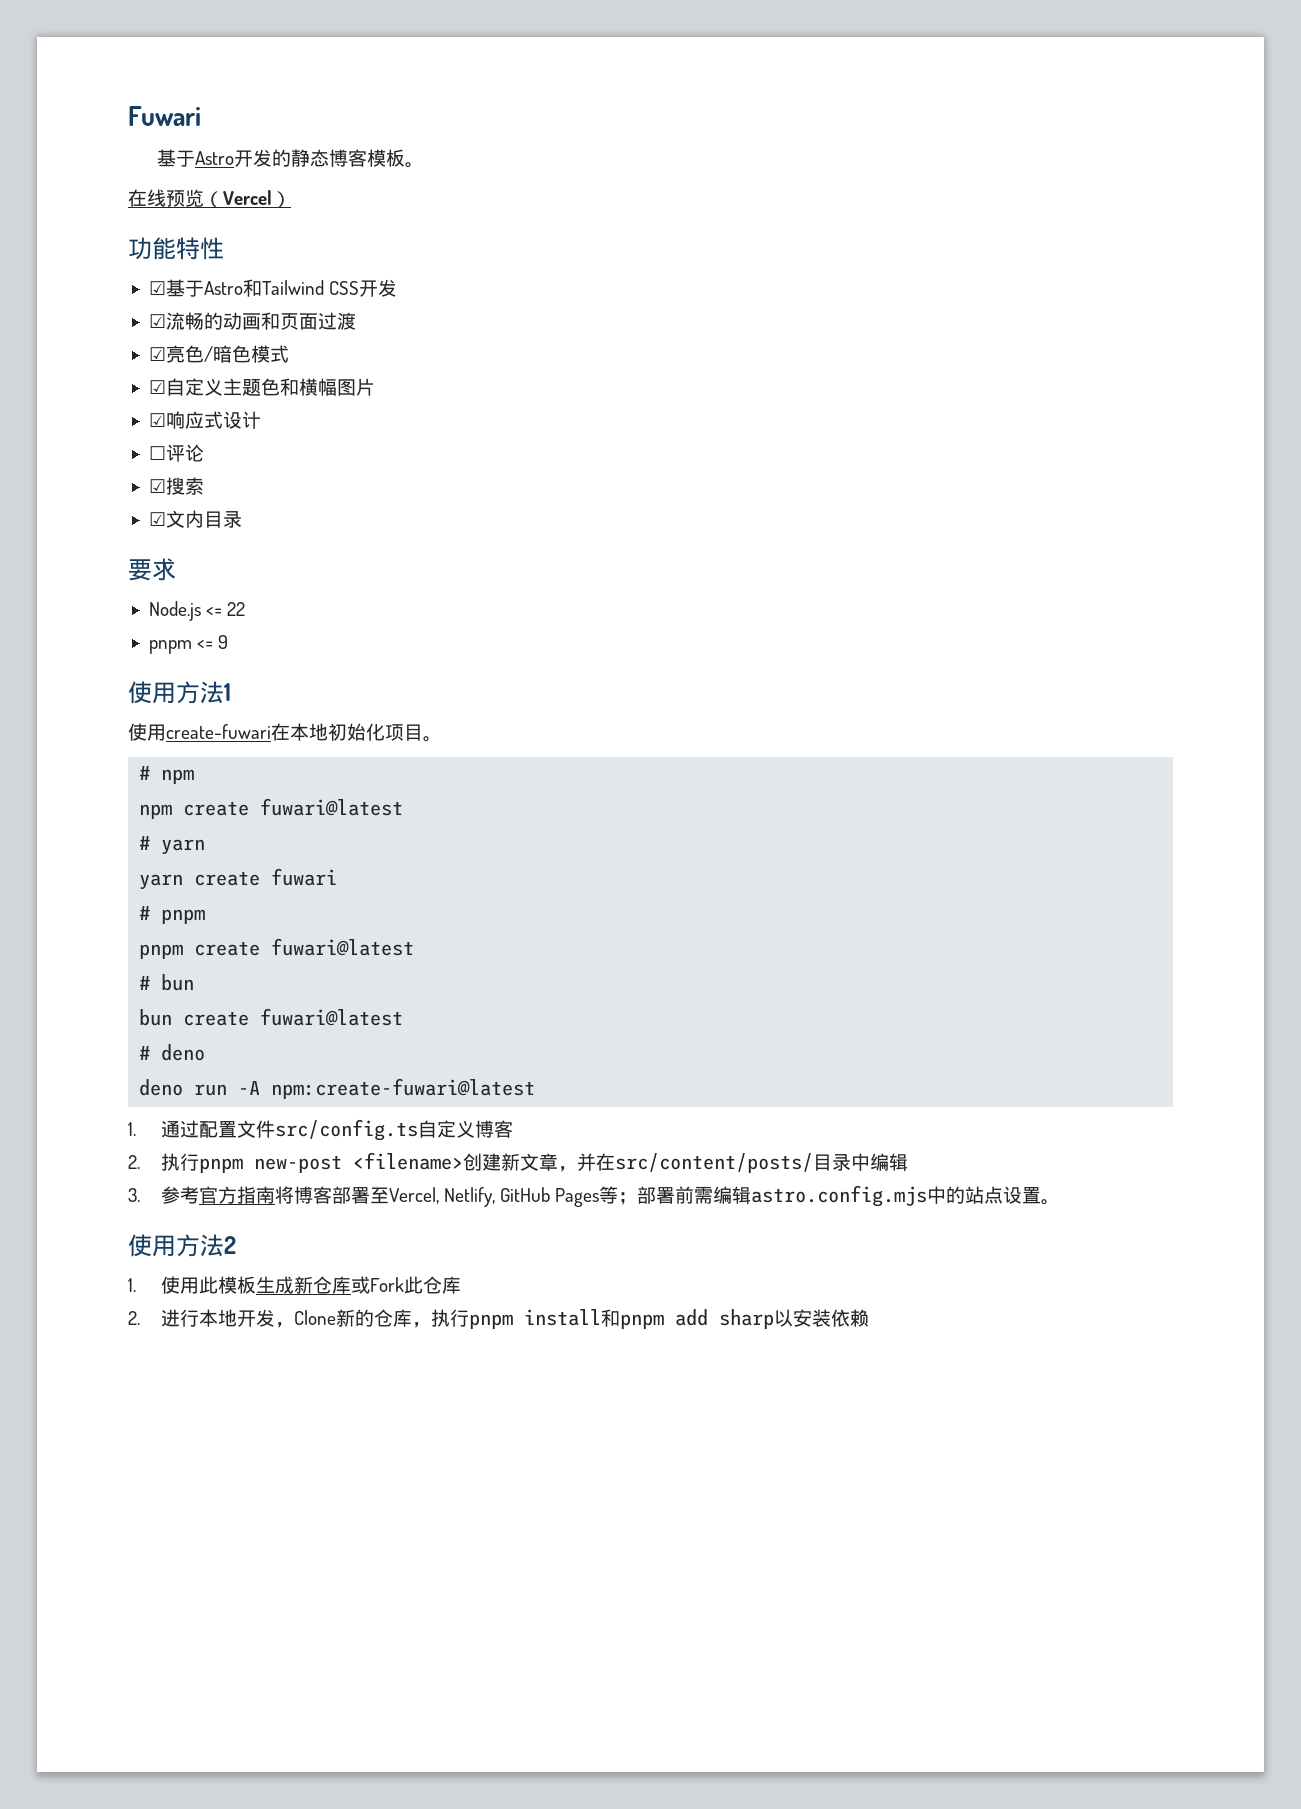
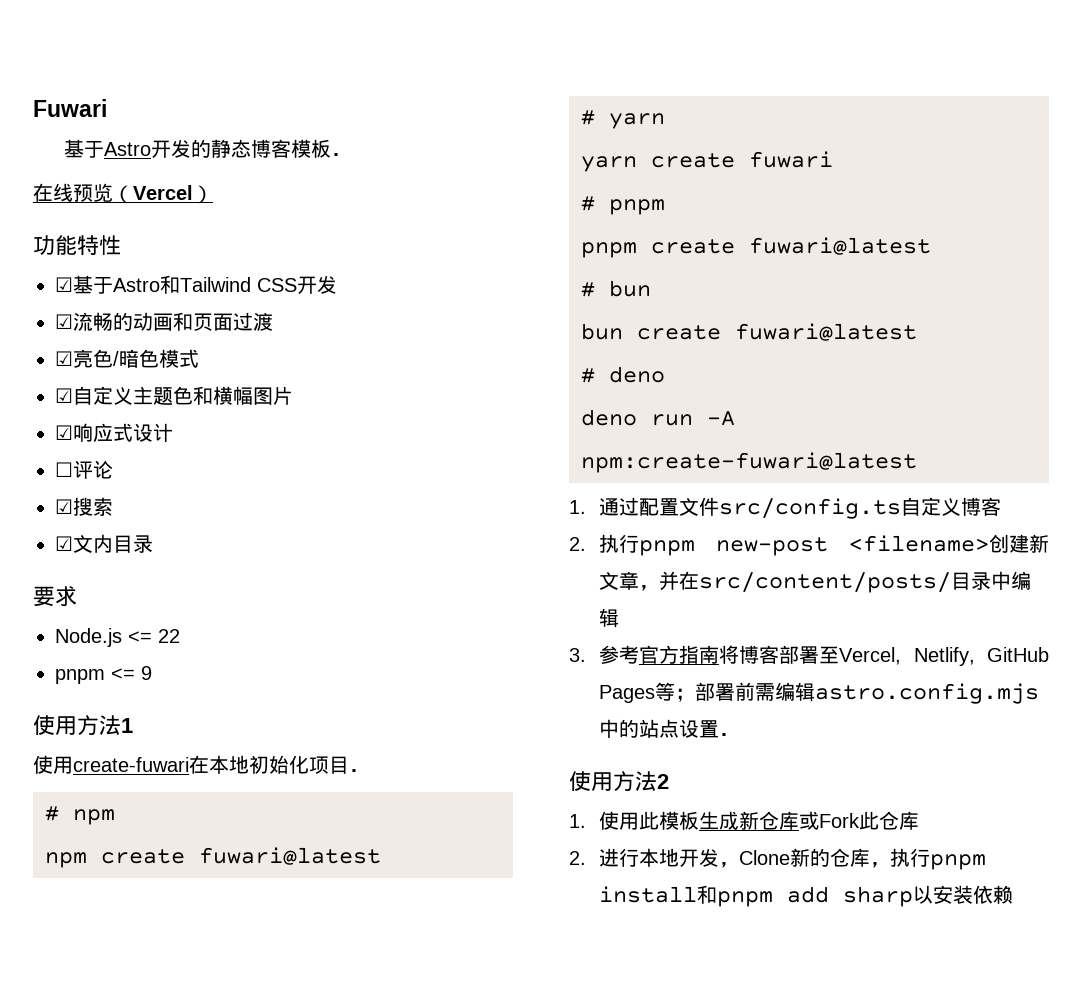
[405,162,425,168] 。 -> [330,153,351,156] ．
[423,736,442,742] 。 -> [349,769,369,772] ．
[1041,1199,1061,1205] 。 -> [719,733,740,736] ．

